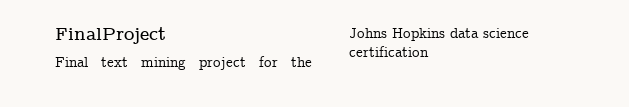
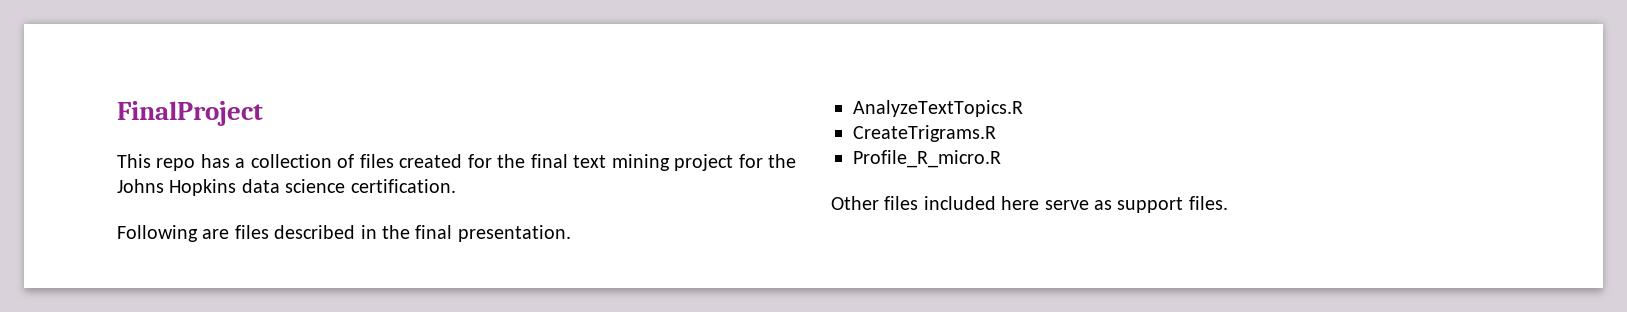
[55,57,88,67] Final -> [117,154,568,171] This repo has a collection of files created for the final
[349,46,429,57] certification -> [350,179,456,193] [117,225,571,242] [853,100,1023,117] [853,125,996,142] [853,150,1001,168] [831,196,1228,213] certification. // Following are files described in the final presentation. // AnalyzeTextTopics.R // CreateTrigrams.R // Profile_R_micro.R // Other files included here serve as support files.

